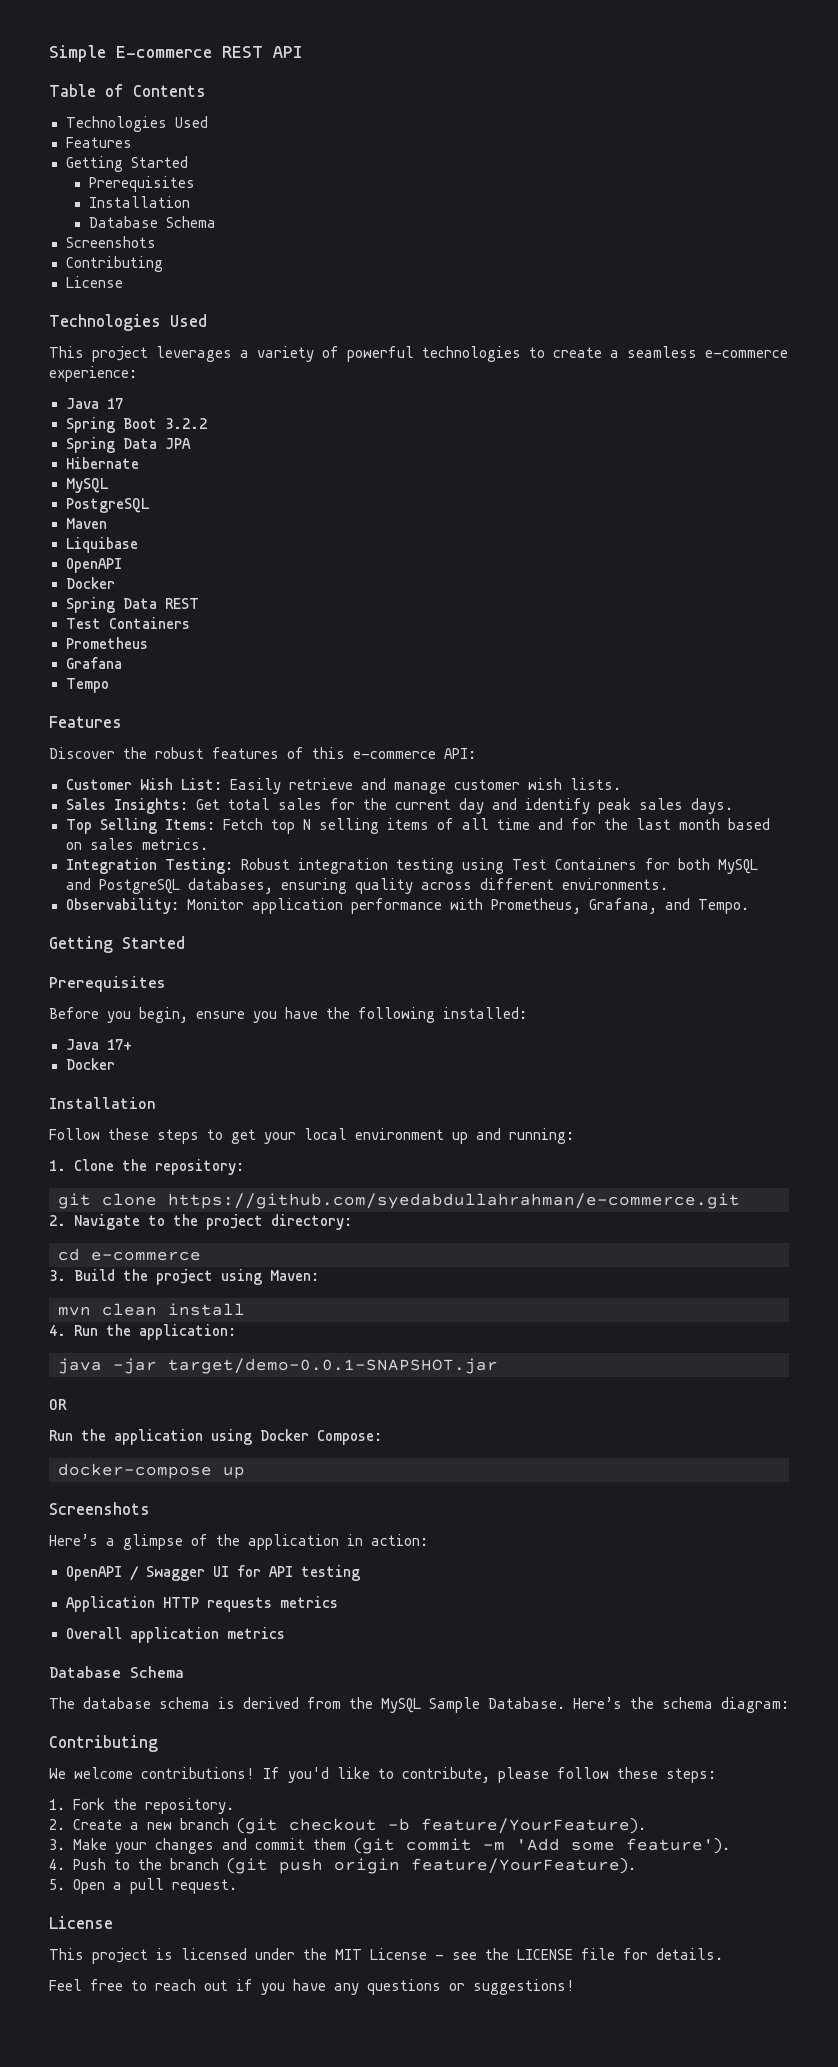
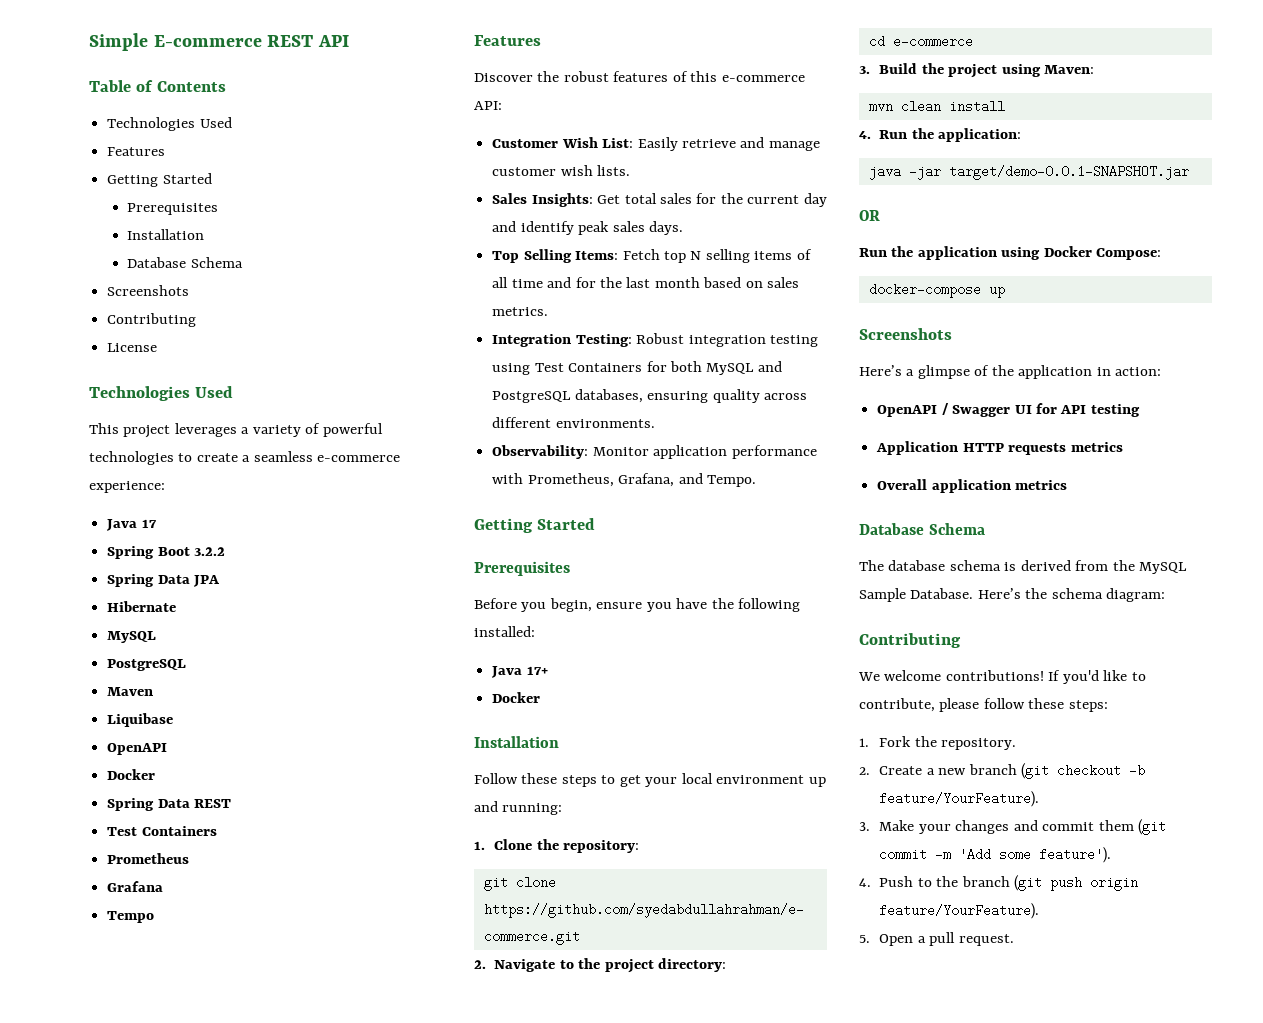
[49,1916,113,1929] [49,1948,723,1964] [49,1979,575,1995] // License // This project is licensed under the MIT License - see the LICENSE file for details. // Feel free to reach out if you have any questions or suggestions! -> (1014, 940) none

